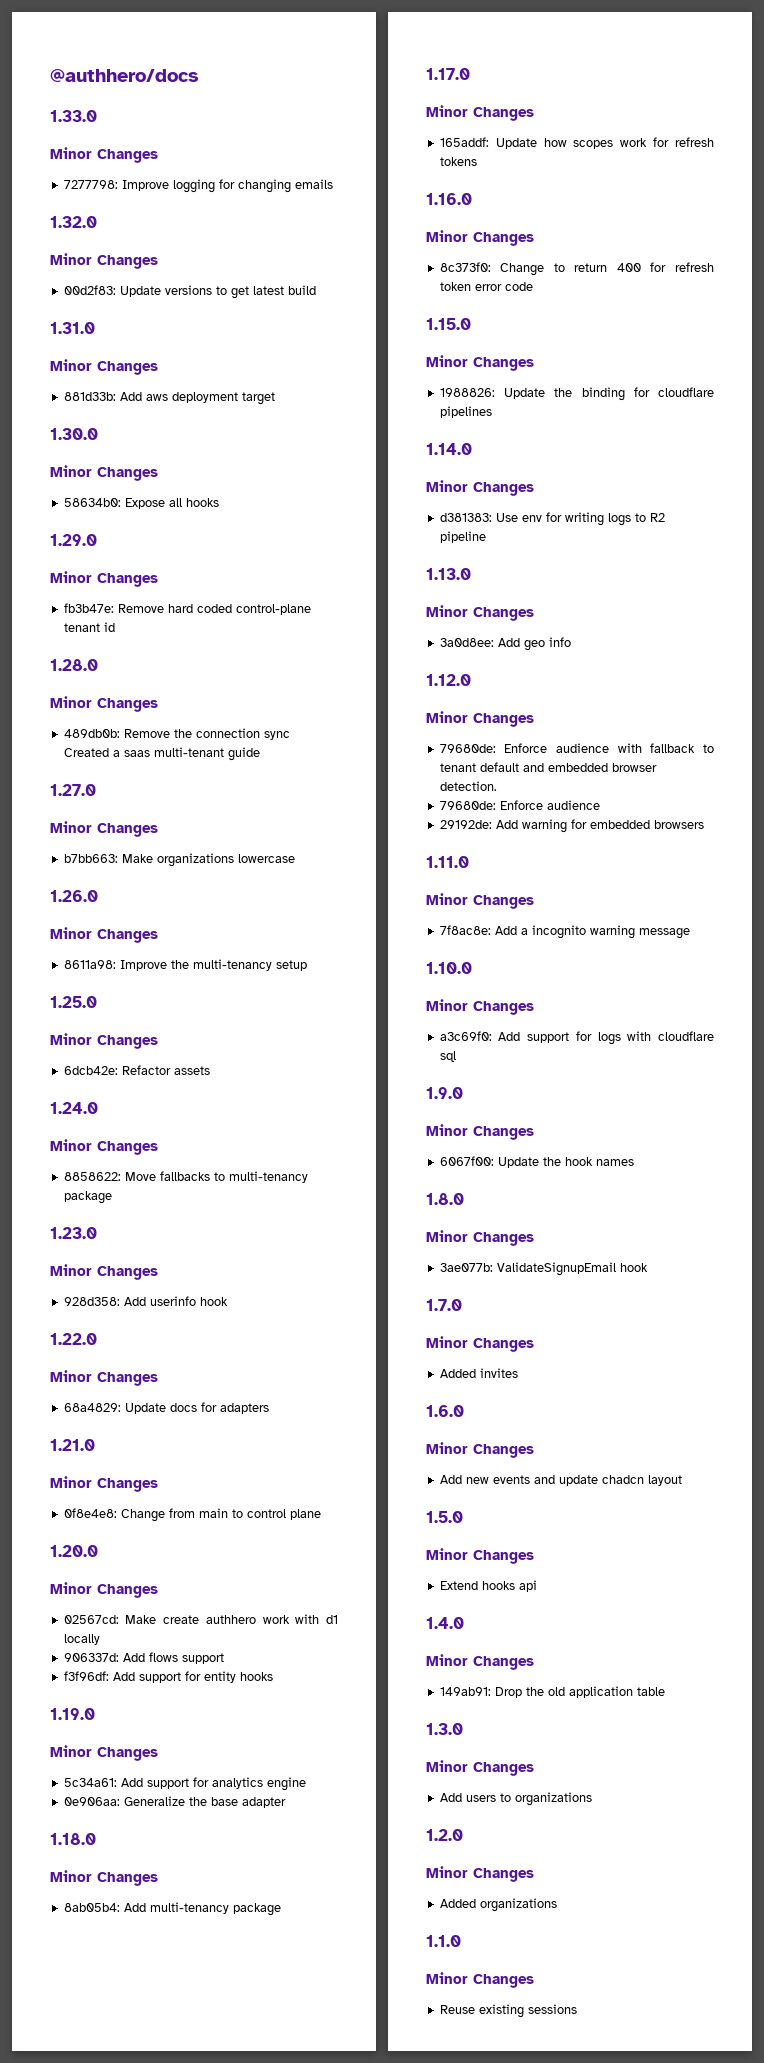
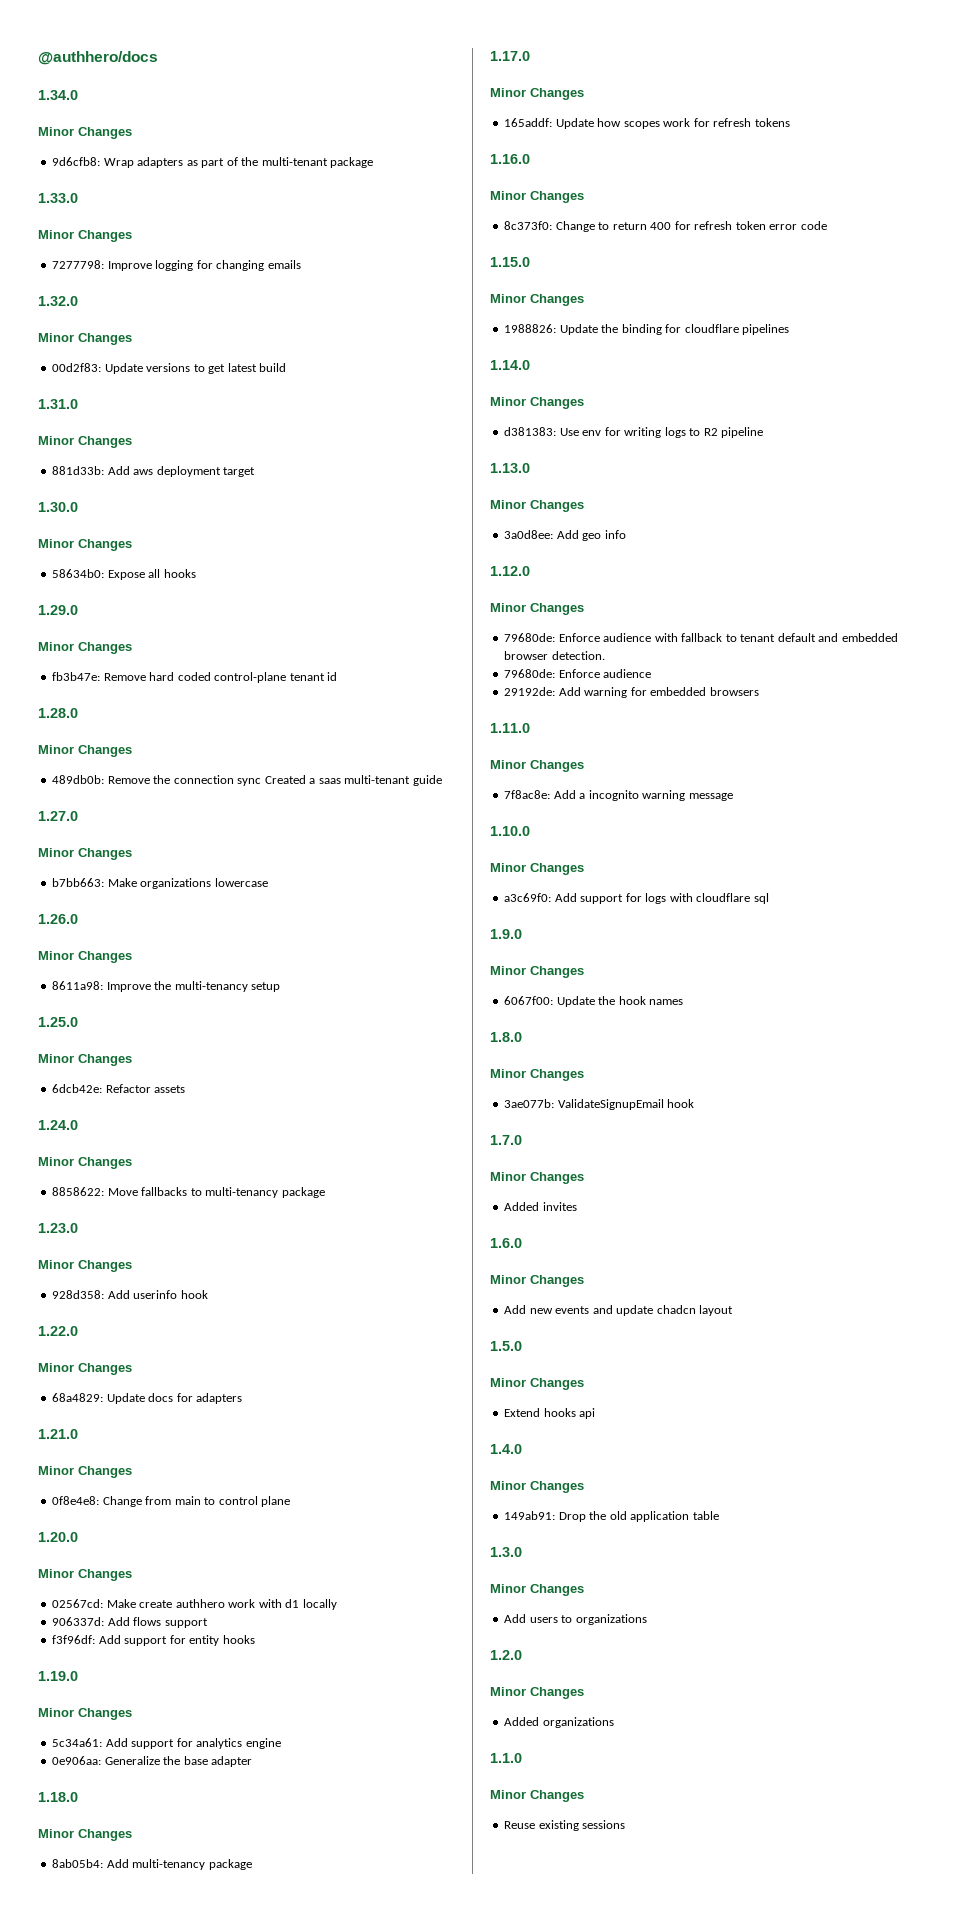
(199, 75) none -> [38,90,78,100] [38,127,132,139] [52,157,374,168] // 1.34.0 // Minor Changes // 9d6cfb8: Wrap adapters as part of the multi-tenant package

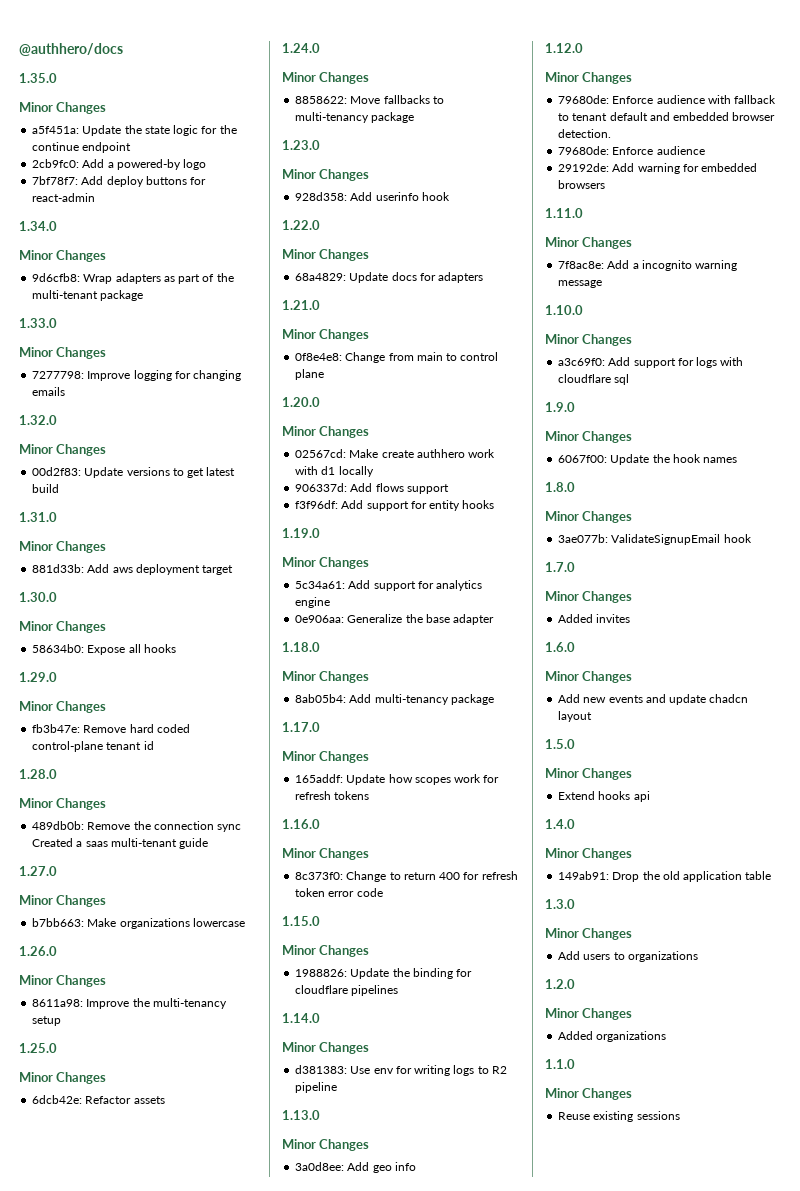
(158, 58) none -> [19,73,57,83] [19,102,107,114] [32,125,237,136] [32,142,132,153] [32,159,207,170] [32,176,207,187] [32,193,96,202] // 1.35.0 // Minor Changes // a5f451a: Update the state logic for the continue endpoint // 2cb9fc0: Add a powered-by logo // 7bf78f7: Add deploy buttons for react-admin

